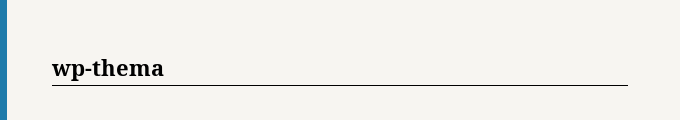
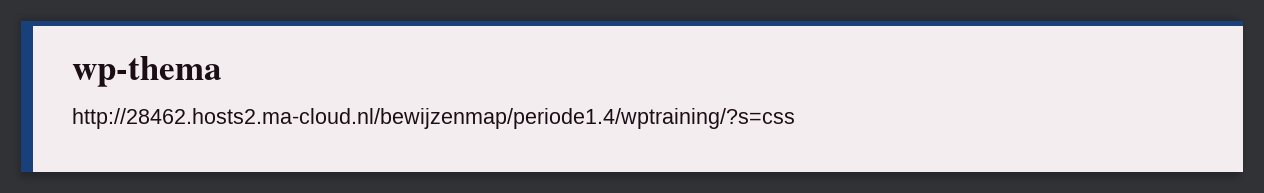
(164, 70) none -> [72,108,795,129] // http://28462.hosts2.ma-cloud.nl/bewijzenmap/periode1.4/wptraining/?s=css

